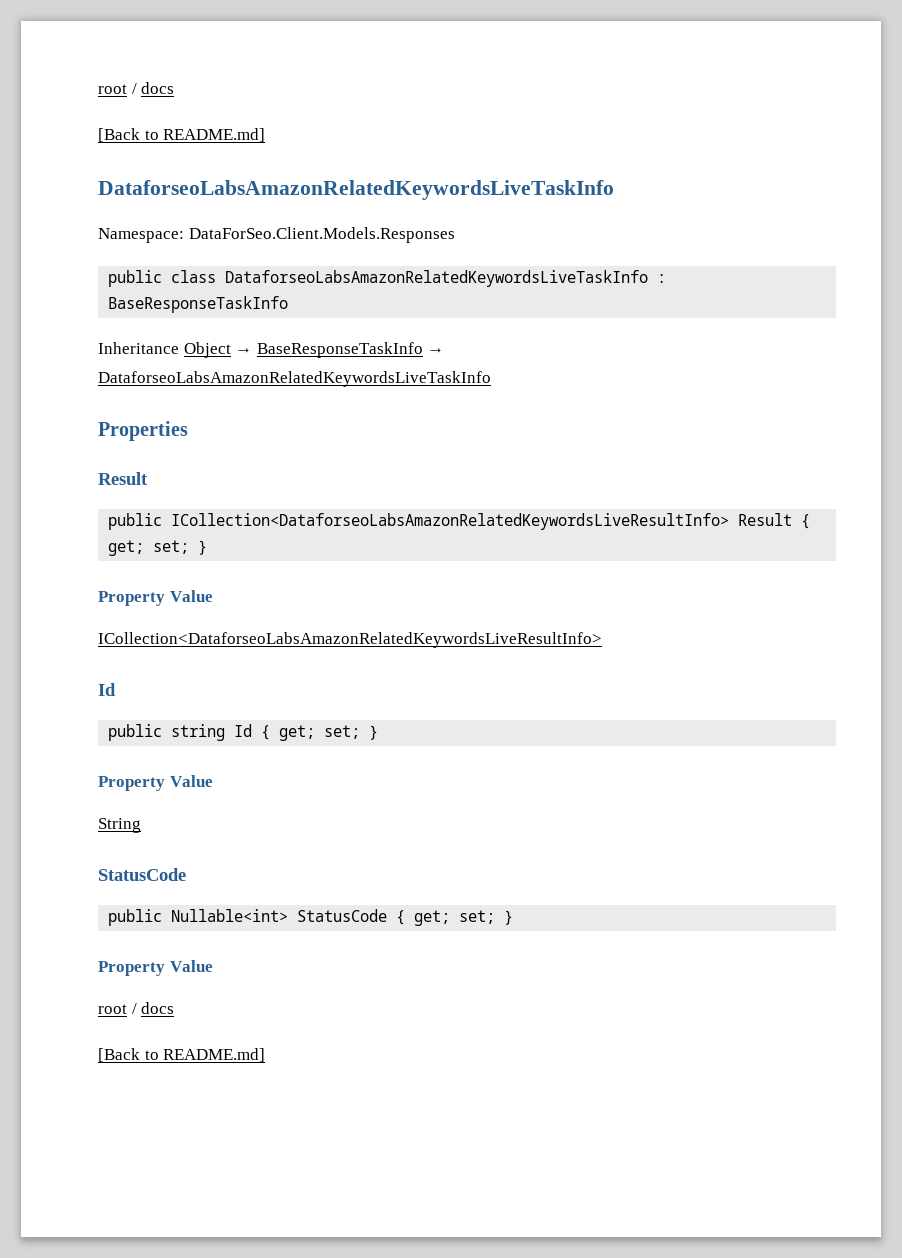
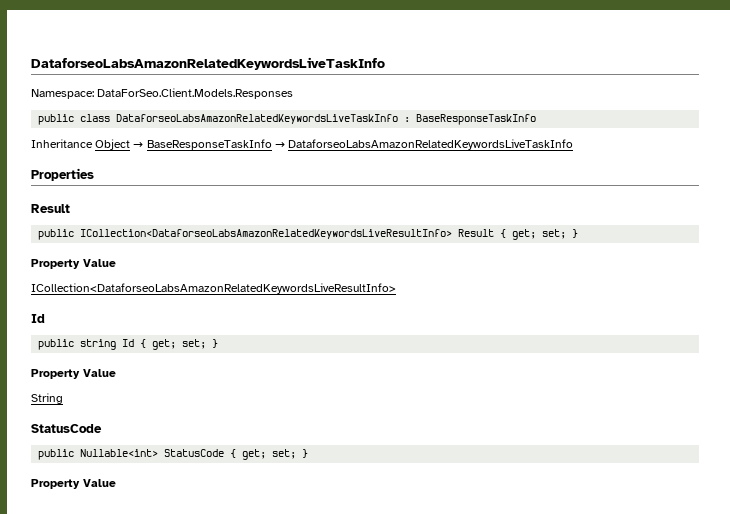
[98,82,175,94] [98,128,266,142] root / docs // [Back to README.md] // -> (31, 63) none
[98,1002,175,1014] [98,1048,266,1062] // root / docs // [Back to README.md] -> (116, 483) none

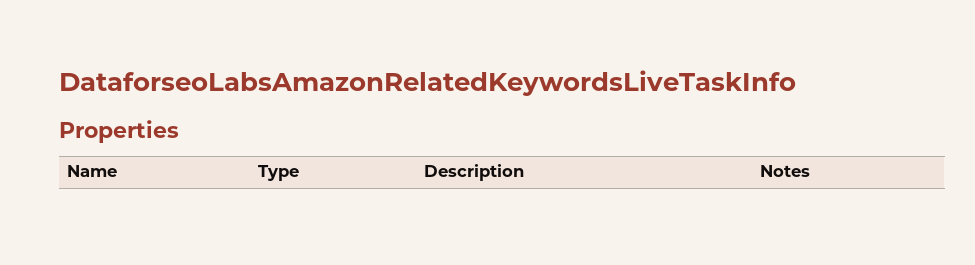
[31,57,385,70] [31,88,294,99] [38,114,537,125] [31,139,574,150] [31,168,94,181] [31,204,70,213] [38,229,579,240] [31,259,116,269] [31,283,396,294] [31,314,45,323] [38,339,219,350] [31,369,116,379] [31,393,63,404] [31,424,102,433] [38,449,309,460] [31,479,116,489] DataforseoLabsAmazonRelatedKeywordsLiveTaskInfo // Namespace: DataForSeo.Client.Models.Responses // public class DataforseoLabsAmazonRelatedKeywordsLiveTaskInfo : BaseResponseTaskInfo // Inheritance Object → BaseResponseTaskInfo → DataforseoLabsAmazonRelatedKeywordsLiveTaskInfo // Properties // Result // public ICollection<DataforseoLabsAmazonRelatedKeywordsLiveResultInfo> Result { get; set; } // Property Value // ICollection<DataforseoLabsAmazonRelatedKeywordsLiveResultInfo> // Id // public string Id { get; set; } // Property Value // String // StatusCode // public Nullable<int> StatusCode { get; set; } // Property Value -> [59,70,796,96] [59,120,179,143] [66,165,117,177] [257,165,299,181] [423,164,524,181] [759,165,810,177] DataforseoLabsAmazonRelatedKeywordsLiveTaskInfo // Properties // Name | Type | Description | Notes

